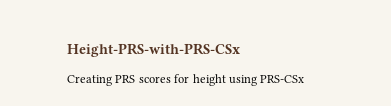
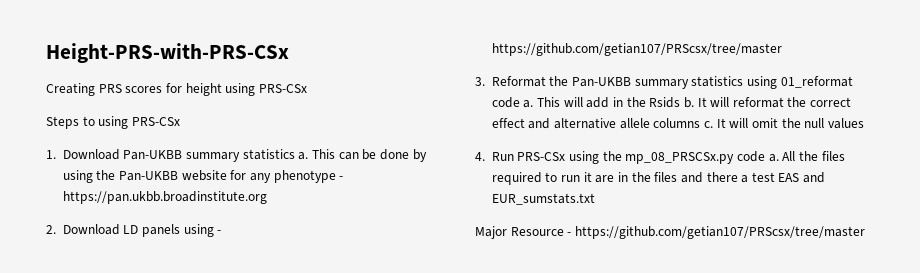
(305, 79) none -> [46,116,180,129] [46,149,427,162] [62,170,344,183] [62,191,267,204] [46,224,222,237] [491,43,782,56] [475,76,853,89] [491,97,852,108] [491,118,864,129] [475,151,845,164] [491,172,826,185] [491,193,595,205] [475,226,865,239] // Steps to using PRS-CSx // 1. Download Pan-UKBB summary statistics a. This can be done by using the Pan-UKBB website for any phenotype - https://pan.ukbb.broadinstitute.org // 2. Download LD panels using - https://github.com/getian107/PRScsx/tree/master // 3. Reformat the Pan-UKBB summary statistics using 01_reformat code a. This will add in the Rsids b. It will reformat the correct effect and alternative allele columns c. It will omit the null values // 4. Run PRS-CSx using the mp_08_PRSCSx.py code a. All the files required to run it are in the files and there a test EAS and EUR_sumstats.txt // Major Resource - https://github.com/getian107/PRScsx/tree/master

